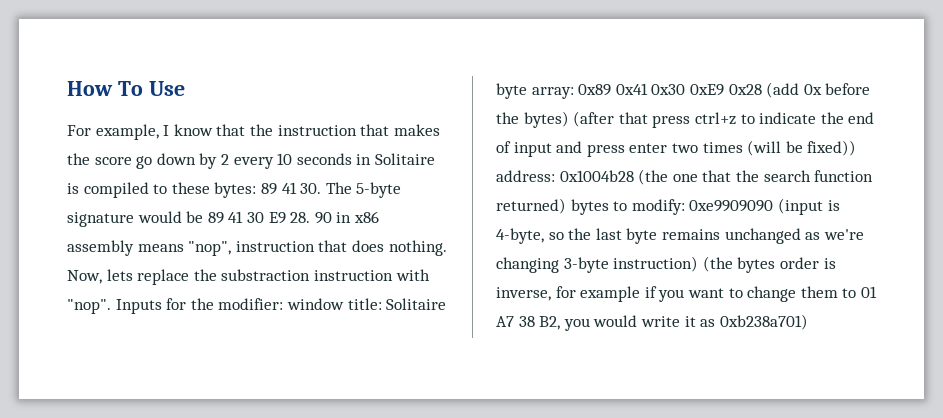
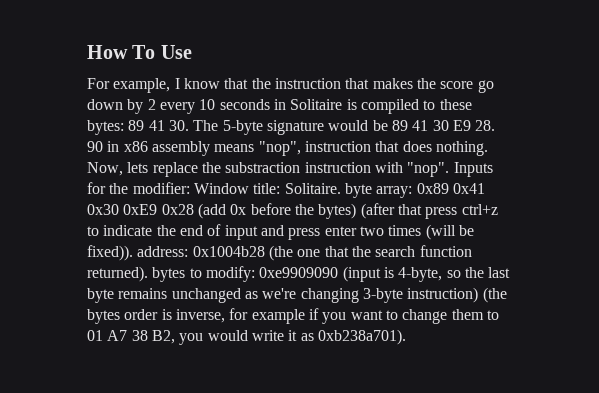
[286,298,447,310] window title: Solitaire -> [193,183,341,194] Window title: Solitaire.
[807,140,857,156] fixed)) -> [87,245,133,261] fixed)).
[496,198,566,214] returned) -> [87,266,148,282] returned).
[719,314,808,330] 0xb238a701) -> [317,329,406,345] 0xb238a701).

